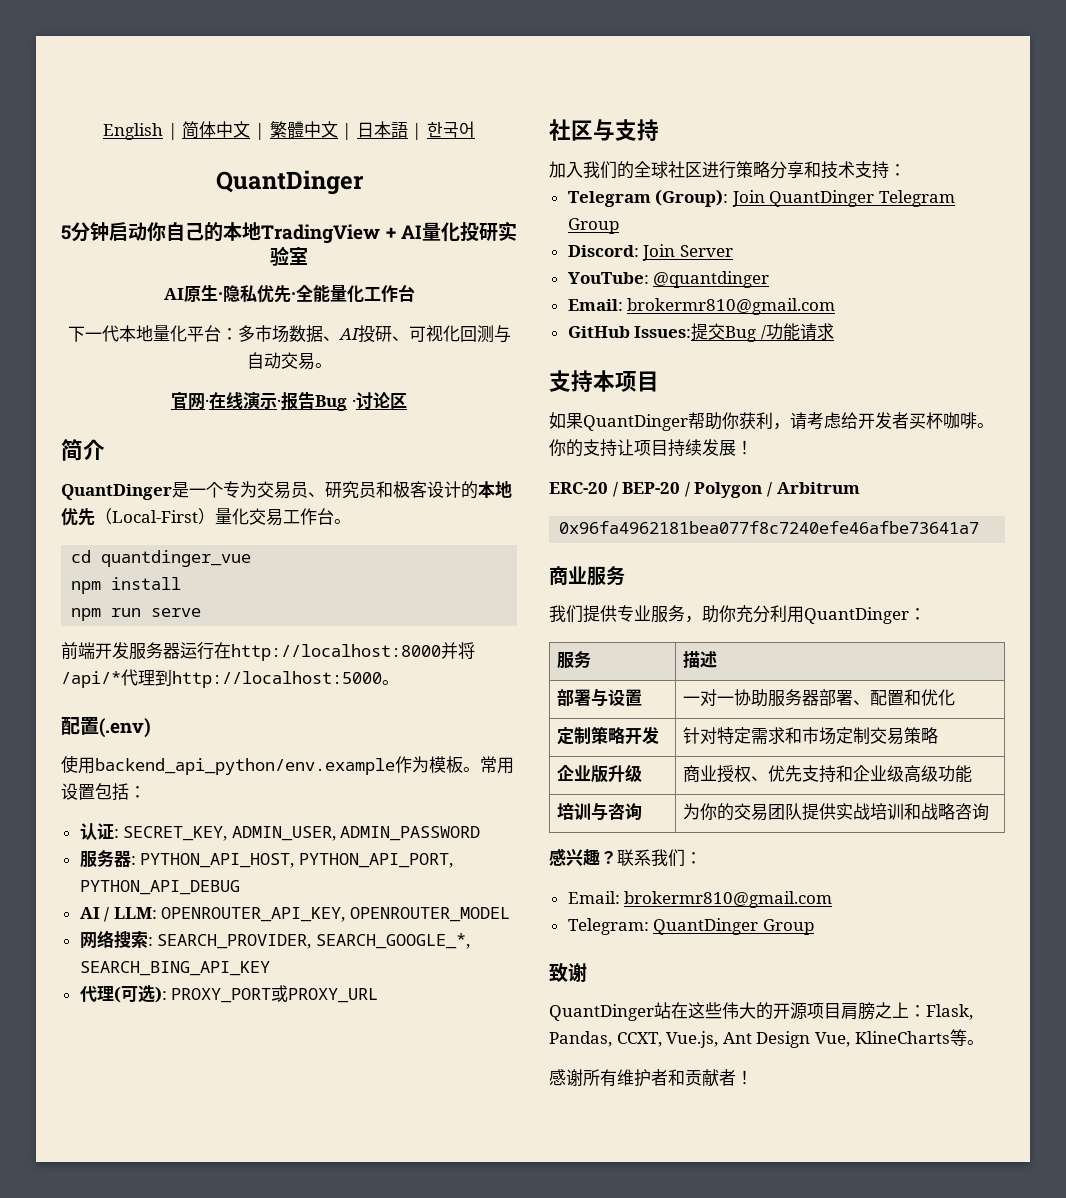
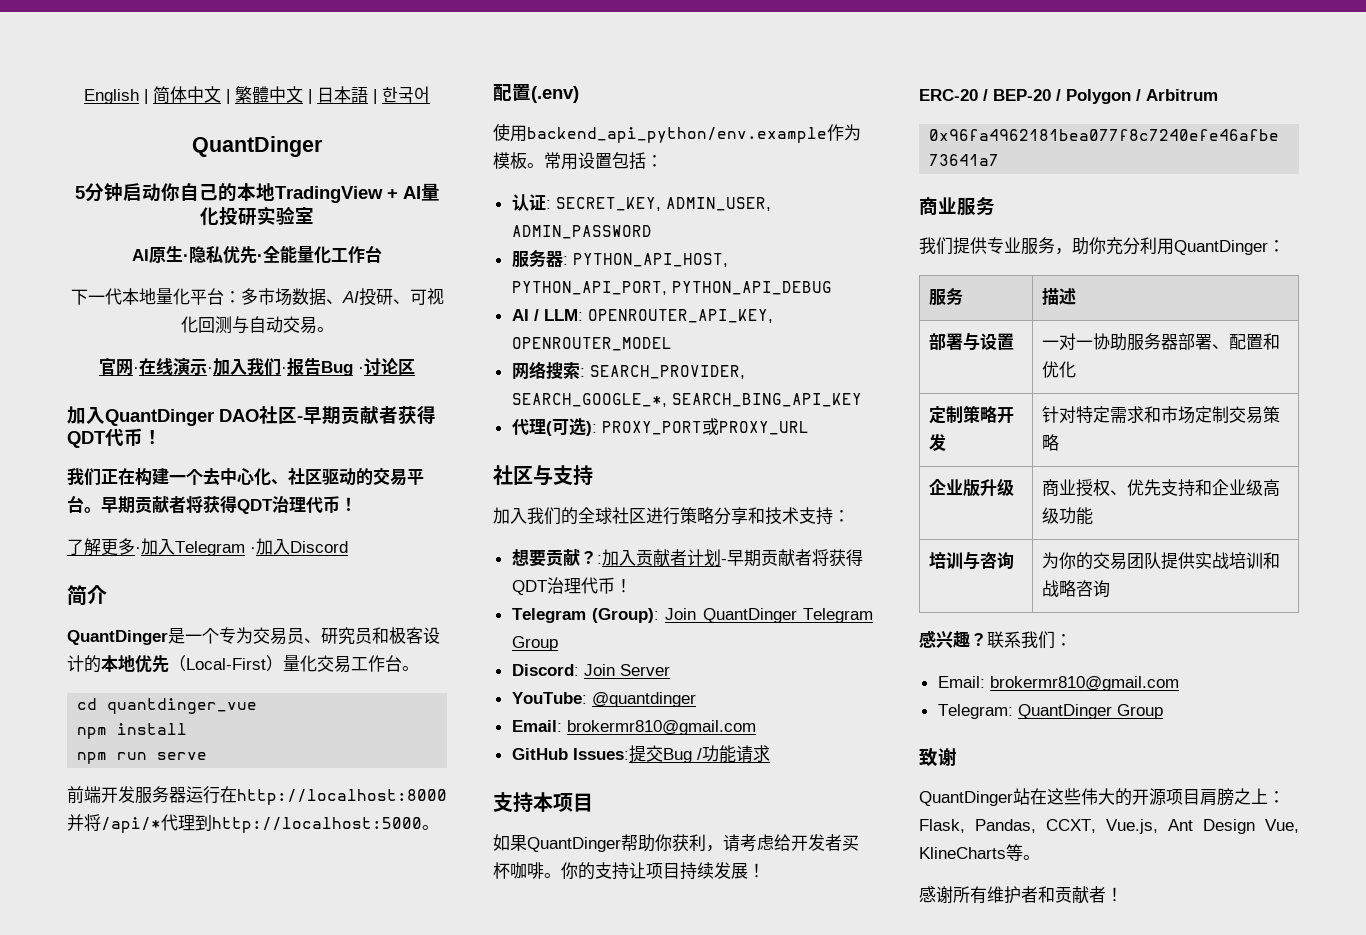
(282, 403) none -> [213,358,287,376] 加入我们·
(407, 401) none -> [67,405,436,426] [67,428,162,448] [67,468,424,486] [67,495,357,514] [67,538,348,556] // 加入QuantDinger DAO社区-早期贡献者获得QDT代币！ // 我们正在构建一个去中心化、社区驱动的交易平台。早期贡献者将获得QDT治理代币！ // 了解更多·加入Telegram ·加入Discord
(906, 170) none -> [511,548,863,567] [511,577,632,595] // 想要贡献？:加入贡献者计划-早期贡献者将获得QDT治理代币！

